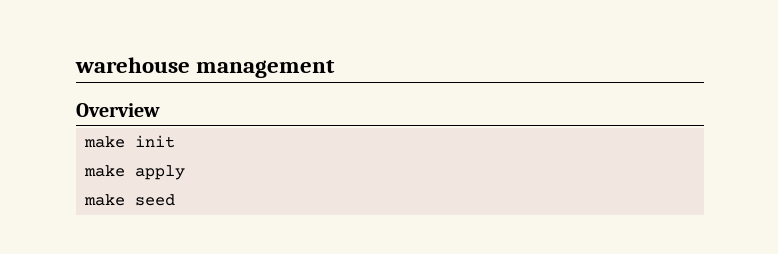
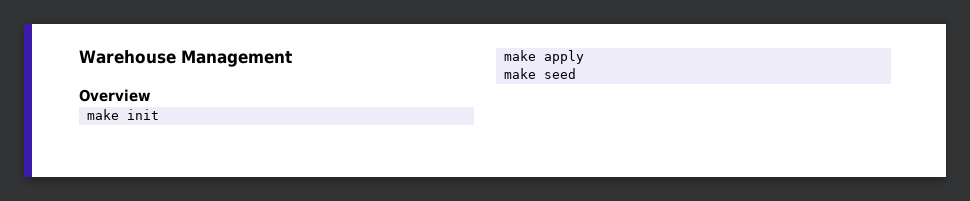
[75,57,336,78] warehouse management -> [79,50,292,67] Warehouse Management

